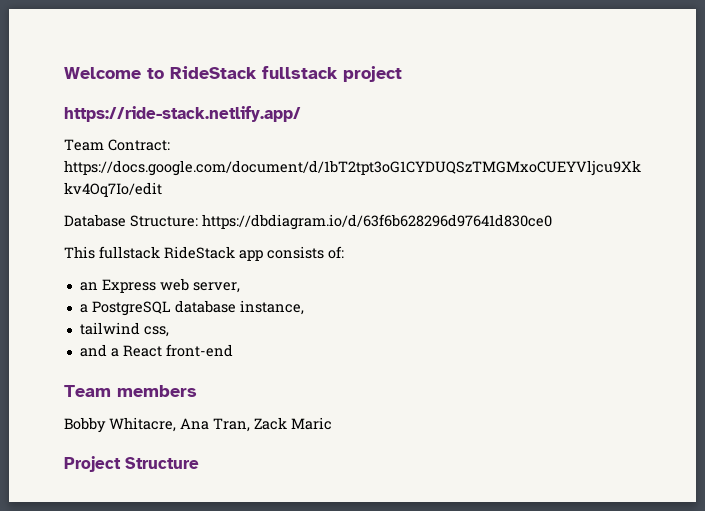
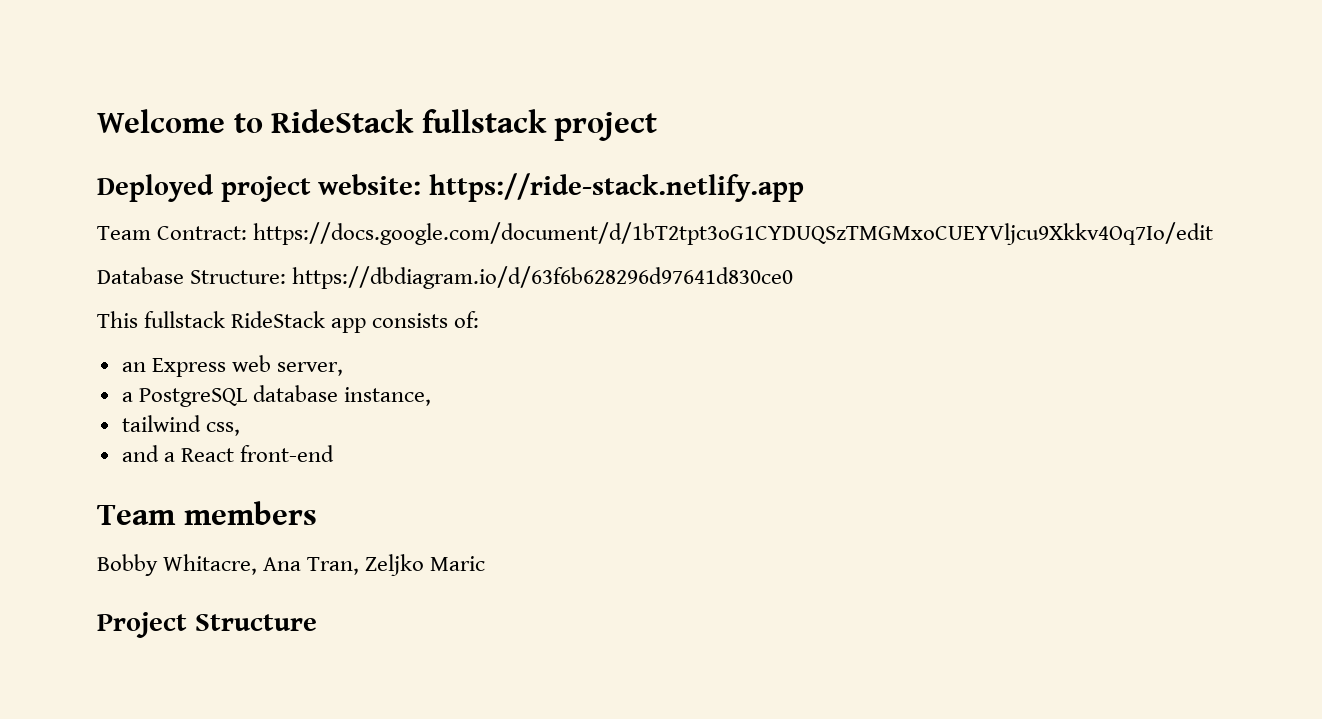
[64,106,301,122] https://ride-stack.netlify.app/ -> [97,173,804,202] Deployed project website: https://ride-stack.netlify.app
[254,417,287,430] Zack -> [365,554,425,576] Zeljko

